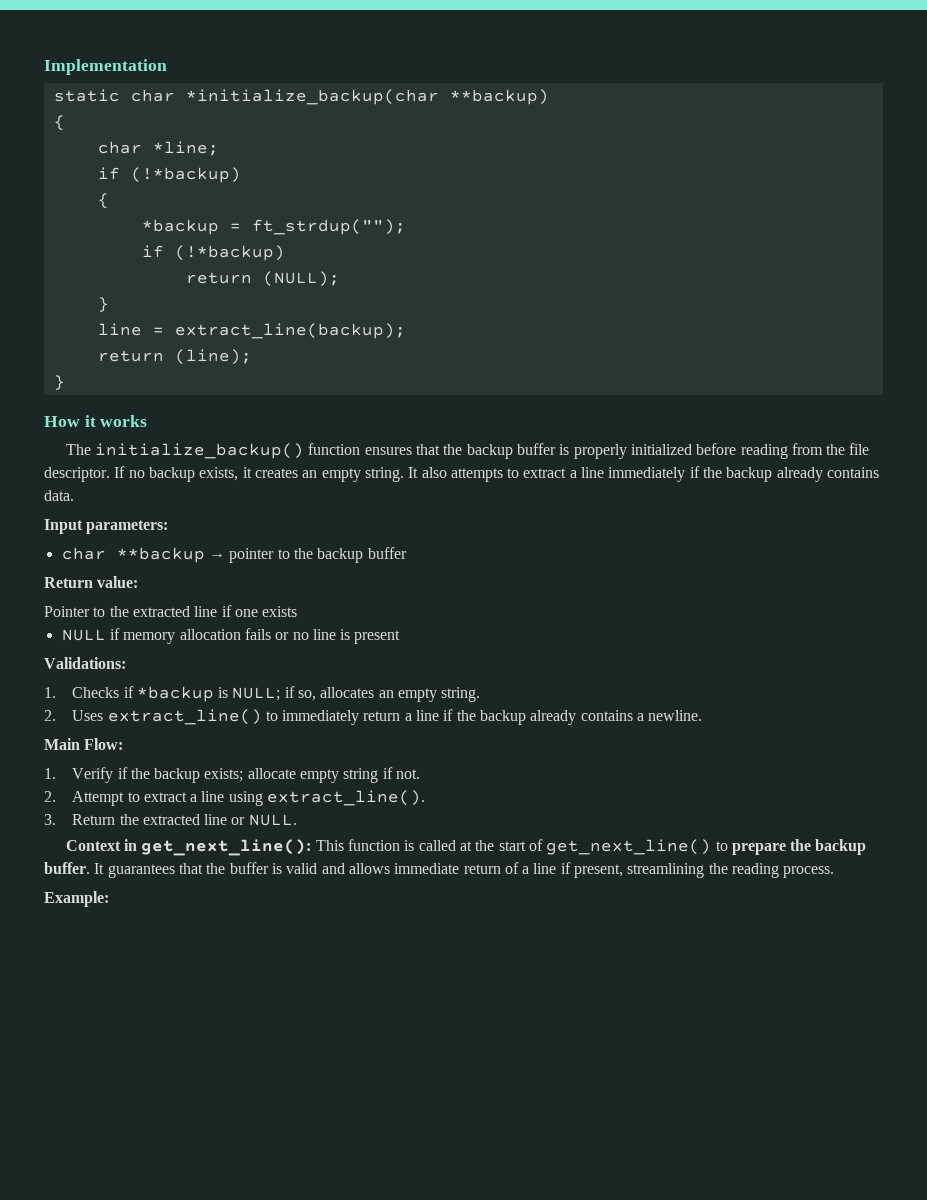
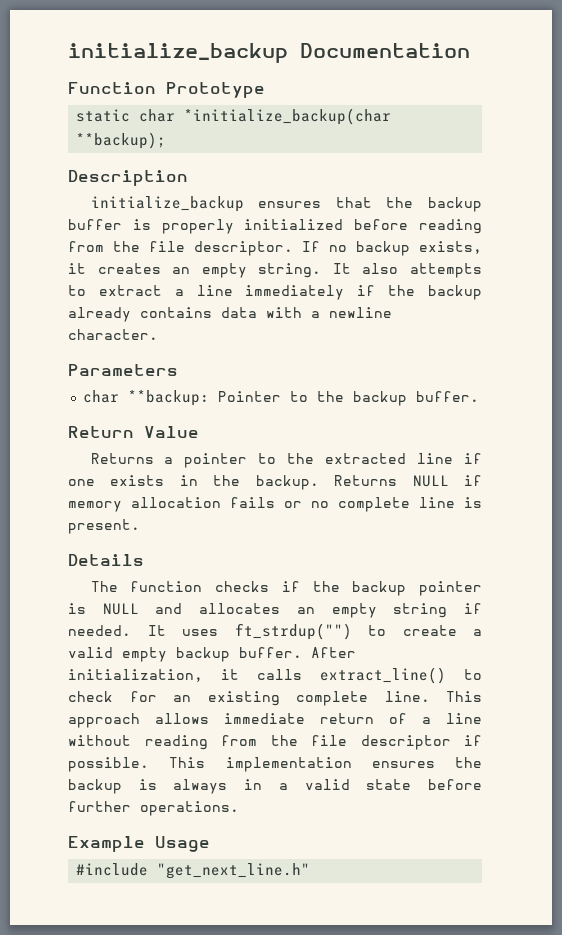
[44,59,167,75] Implementation -> [68,43,470,63] [68,82,265,98] initialize_backup Documentation // Function Prototype
[449,89,549,105] [53,115,65,130] [97,141,219,156] [97,167,241,183] [97,193,109,208] [141,219,406,235] [141,245,285,261] [185,271,340,287] [97,297,109,312] [97,323,406,339] [97,349,252,365] [53,375,65,390] [44,415,148,427] [65,443,361,459] **backup) // { // char *line; // if (!*backup) // { // *backup = ft_strdup(""); // if (!*backup) // return (NULL); // } // line = extract_line(backup); // return (line); // } // How it works // The initialize_backup() function -> [76,132,167,149] [68,170,188,186] [90,196,244,212] **backup); // Description // initialize_backup
[44,490,74,501] [44,519,169,534] [61,547,275,563] data. // Input parameters: // char **backup → pointer -> [221,307,392,318] [68,329,158,340] [68,364,178,376] [83,390,282,406] data with a newline character. // Parameters // char **backup: Pointer
[367,547,407,559] [44,576,139,588] [44,606,90,617] buffer // Return value: // Pointer -> [416,391,480,402] [68,426,199,438] [90,453,248,468] buffer. // Return Value // Returns a pointer
(298, 611) // -> [179,475,398,490] in the backup. Returns
(309, 636) none -> [338,497,410,512] complete
[354,630,401,644] [44,657,126,669] [44,686,481,702] [44,709,703,725] [44,738,124,750] [44,767,421,783] [44,790,426,806] [44,814,297,826] [65,839,867,856] [44,862,345,878] present // Validations: // 1. Checks if *backup is NULL; if so, allocates an empty string. // 2. Uses extract_line() to immediately return a line if the backup already contains a newline. // Main Flow: // 1. Verify if the backup exists; allocate empty string if not. // 2. Attempt to extract a line using extract_line(). // 3. Return the extracted line or NULL. // Context in get_next_line(): This function is called at the start of get_next_line() to prepare the backup buffer. It guarantees that the buffer is valid and -> [68,519,140,534] [68,554,144,566] [90,581,482,596] [68,603,483,618] [68,623,482,640] [68,647,356,662] [68,667,482,684] [68,691,482,706] [68,713,140,728] present. // Details // The function checks if the backup pointer is NULL and allocates an empty string if needed. It uses ft_strdup("") to create a valid empty backup buffer. After initialization, it calls extract_line() to check for an existing complete line. This approach
[560,862,835,878] [44,891,109,907] if present, streamlining the reading process. // Example: -> [68,735,482,750] [68,757,482,772] [68,779,483,794] [68,801,239,816] [68,836,210,852] [76,863,311,879] without reading from the file descriptor if possible. This implementation ensures the backup is always in a valid state before further operations. // Example Usage // #include "get_next_line.h"

